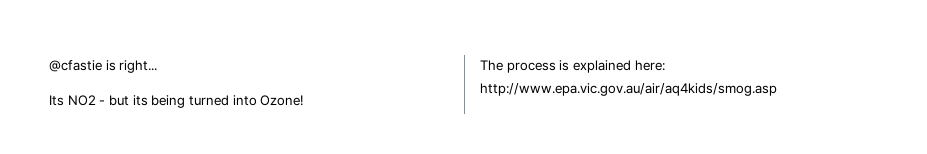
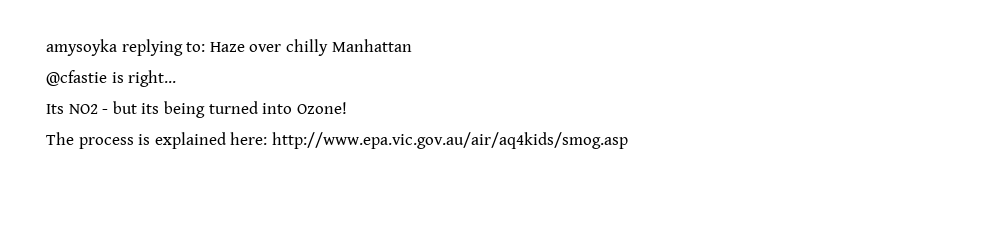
(49, 66) none -> [46,39,412,56] amysoyka replying to: Haze over chilly Manhattan //

